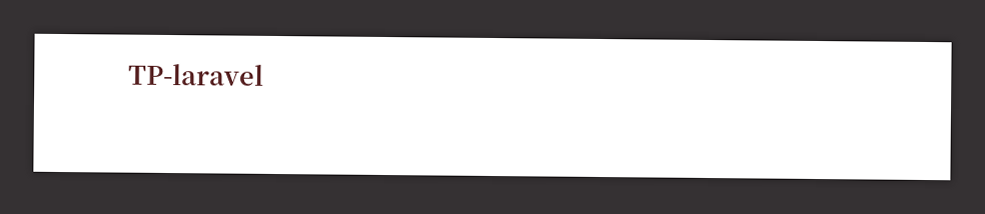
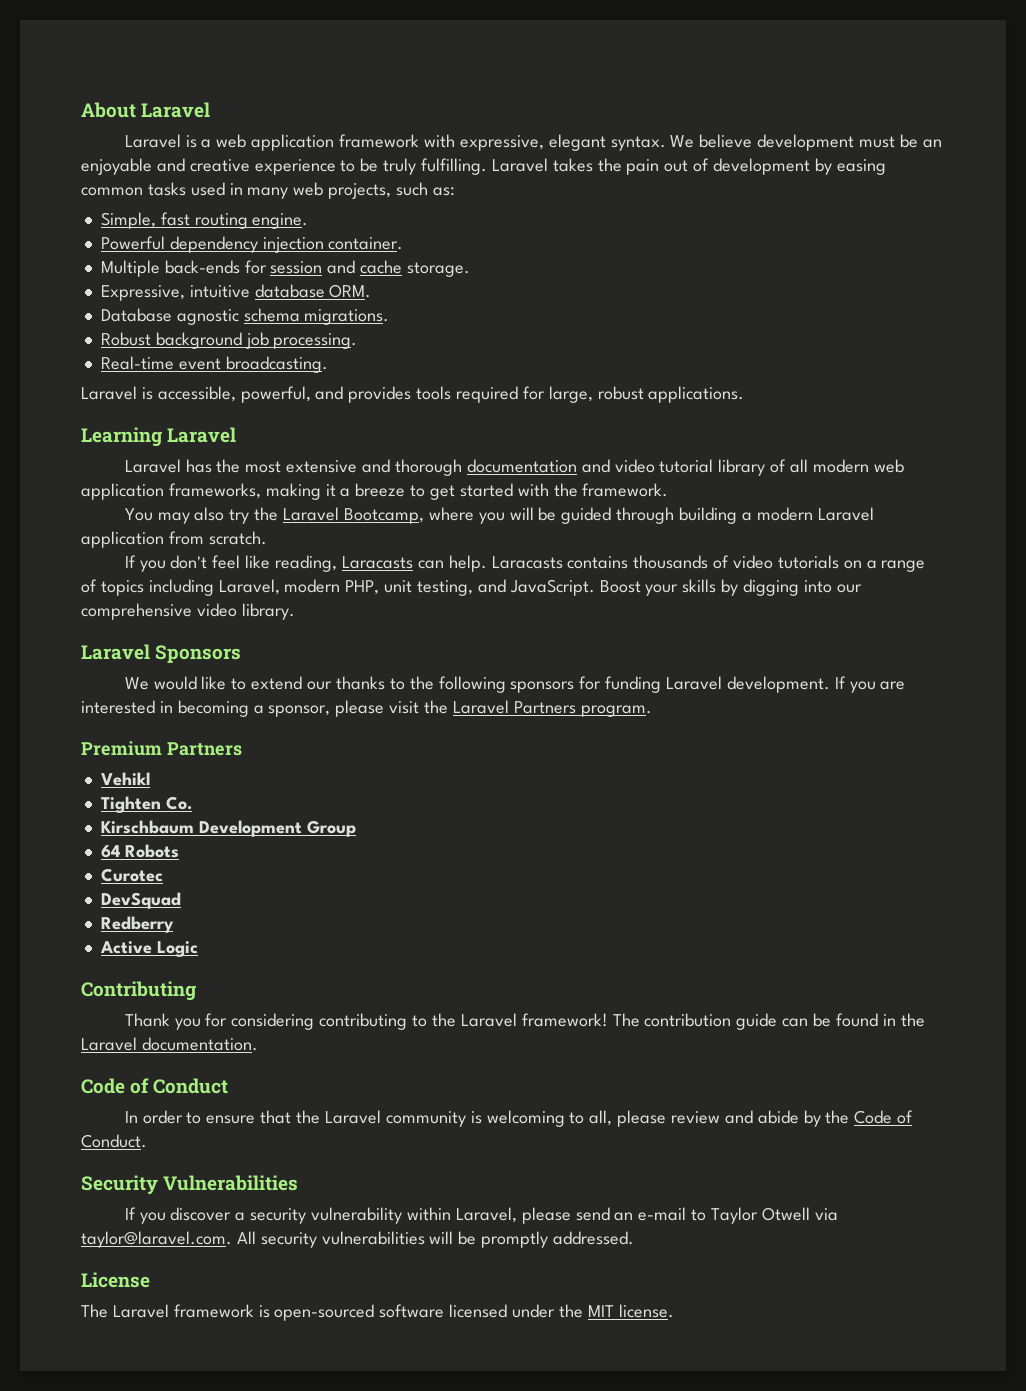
[128,63,264,86] TP-laravel -> [81,102,211,118] [124,134,942,151] [81,158,886,175] [81,182,455,199] [100,212,309,229] [100,236,404,253] [100,260,470,277] [100,284,372,301] [100,308,390,325] [100,332,358,349] [100,356,328,373] [81,386,745,403] [81,427,237,447] [124,459,904,476] [81,483,669,500] [124,507,874,524] [81,531,267,548] [124,555,926,572] [81,579,862,596] [81,603,295,620] [81,644,242,663] [124,676,906,693] [81,700,652,717] [81,741,242,756] [100,772,150,786] [100,796,192,813] [100,820,356,837] [100,844,179,858] [100,868,163,882] [100,892,181,909] [100,916,174,933] [99,941,198,957] [81,981,196,1001] [124,1013,925,1030] [81,1037,258,1051] [81,1078,229,1094] [124,1110,914,1127] [81,1134,147,1148] [81,1175,299,1195] [124,1207,838,1224] [81,1231,635,1248] [81,1272,150,1288] [81,1304,674,1321] About Laravel // Laravel is a web application framework with expressive, elegant syntax. We believe development must be an enjoyable and creative experience to be truly fulfilling. Laravel takes the pain out of development by easing common tasks used in many web projects, such as: // Simple, fast routing engine. // Powerful dependency injection container. // Multiple back-ends for session and cache storage. // Expressive, intuitive database ORM. // Database agnostic schema migrations. // Robust background job processing. // Real-time event broadcasting. // Laravel is accessible, powerful, and provides tools required for large, robust applications. // Learning Laravel // Laravel has the most extensive and thorough documentation and video tutorial library of all modern web application frameworks, making it a breeze to get started with the framework. // You may also try the Laravel Bootcamp, where you will be guided through building a modern Laravel application from scratch. // If you don't feel like reading, Laracasts can help. Laracasts contains thousands of video tutorials on a range of topics including Laravel, modern PHP, unit testing, and JavaScript. Boost your skills by digging into our comprehensive video library. // Laravel Sponsors // We would like to extend our thanks to the following sponsors for funding Laravel development. If you are interested in becoming a sponsor, please visit the Laravel Partners program. // Premium Partners // Vehikl // Tighten Co. // Kirschbaum Development Group // 64 Robots // Curotec // DevSquad // Redberry // Active Logic // Contributing // Thank you for considering contributing to the Laravel framework! The contribution guide can be found in the Laravel documentation. // Code of Conduct // In order to ensure that the Laravel community is welcoming to all, please review and abide by the Code of Conduct. // Security Vulnerabilities // If you discover a security vulnerability within Laravel, please send an e-mail to Taylor Otwell via taylor@laravel.com. All security vulnerabilities will be promptly addressed. // License // The Laravel framework is open-sourced software licensed under the MIT license.

